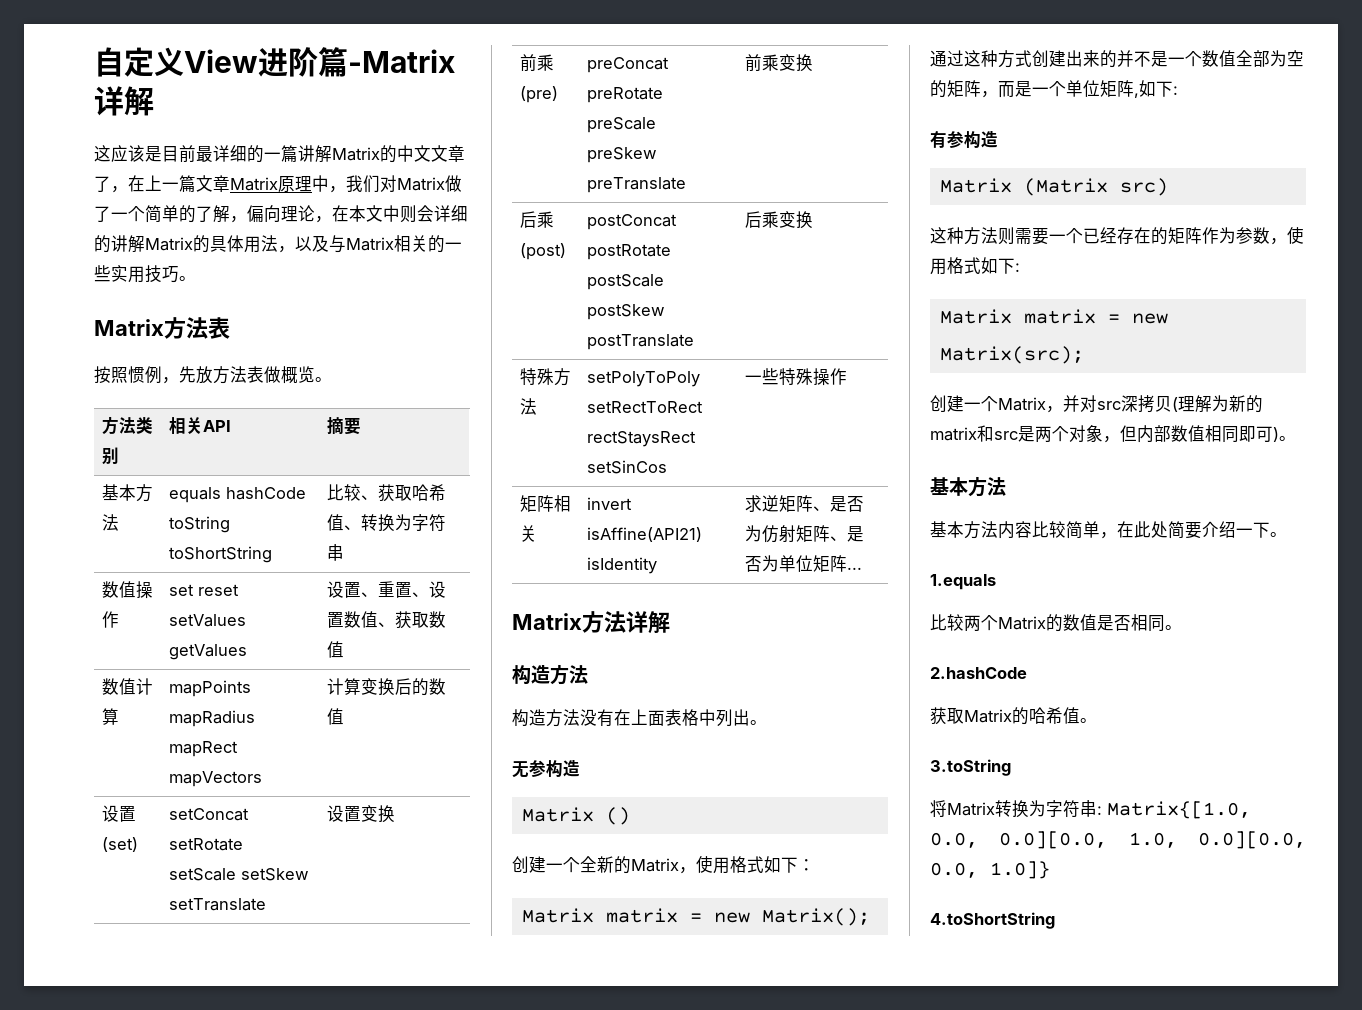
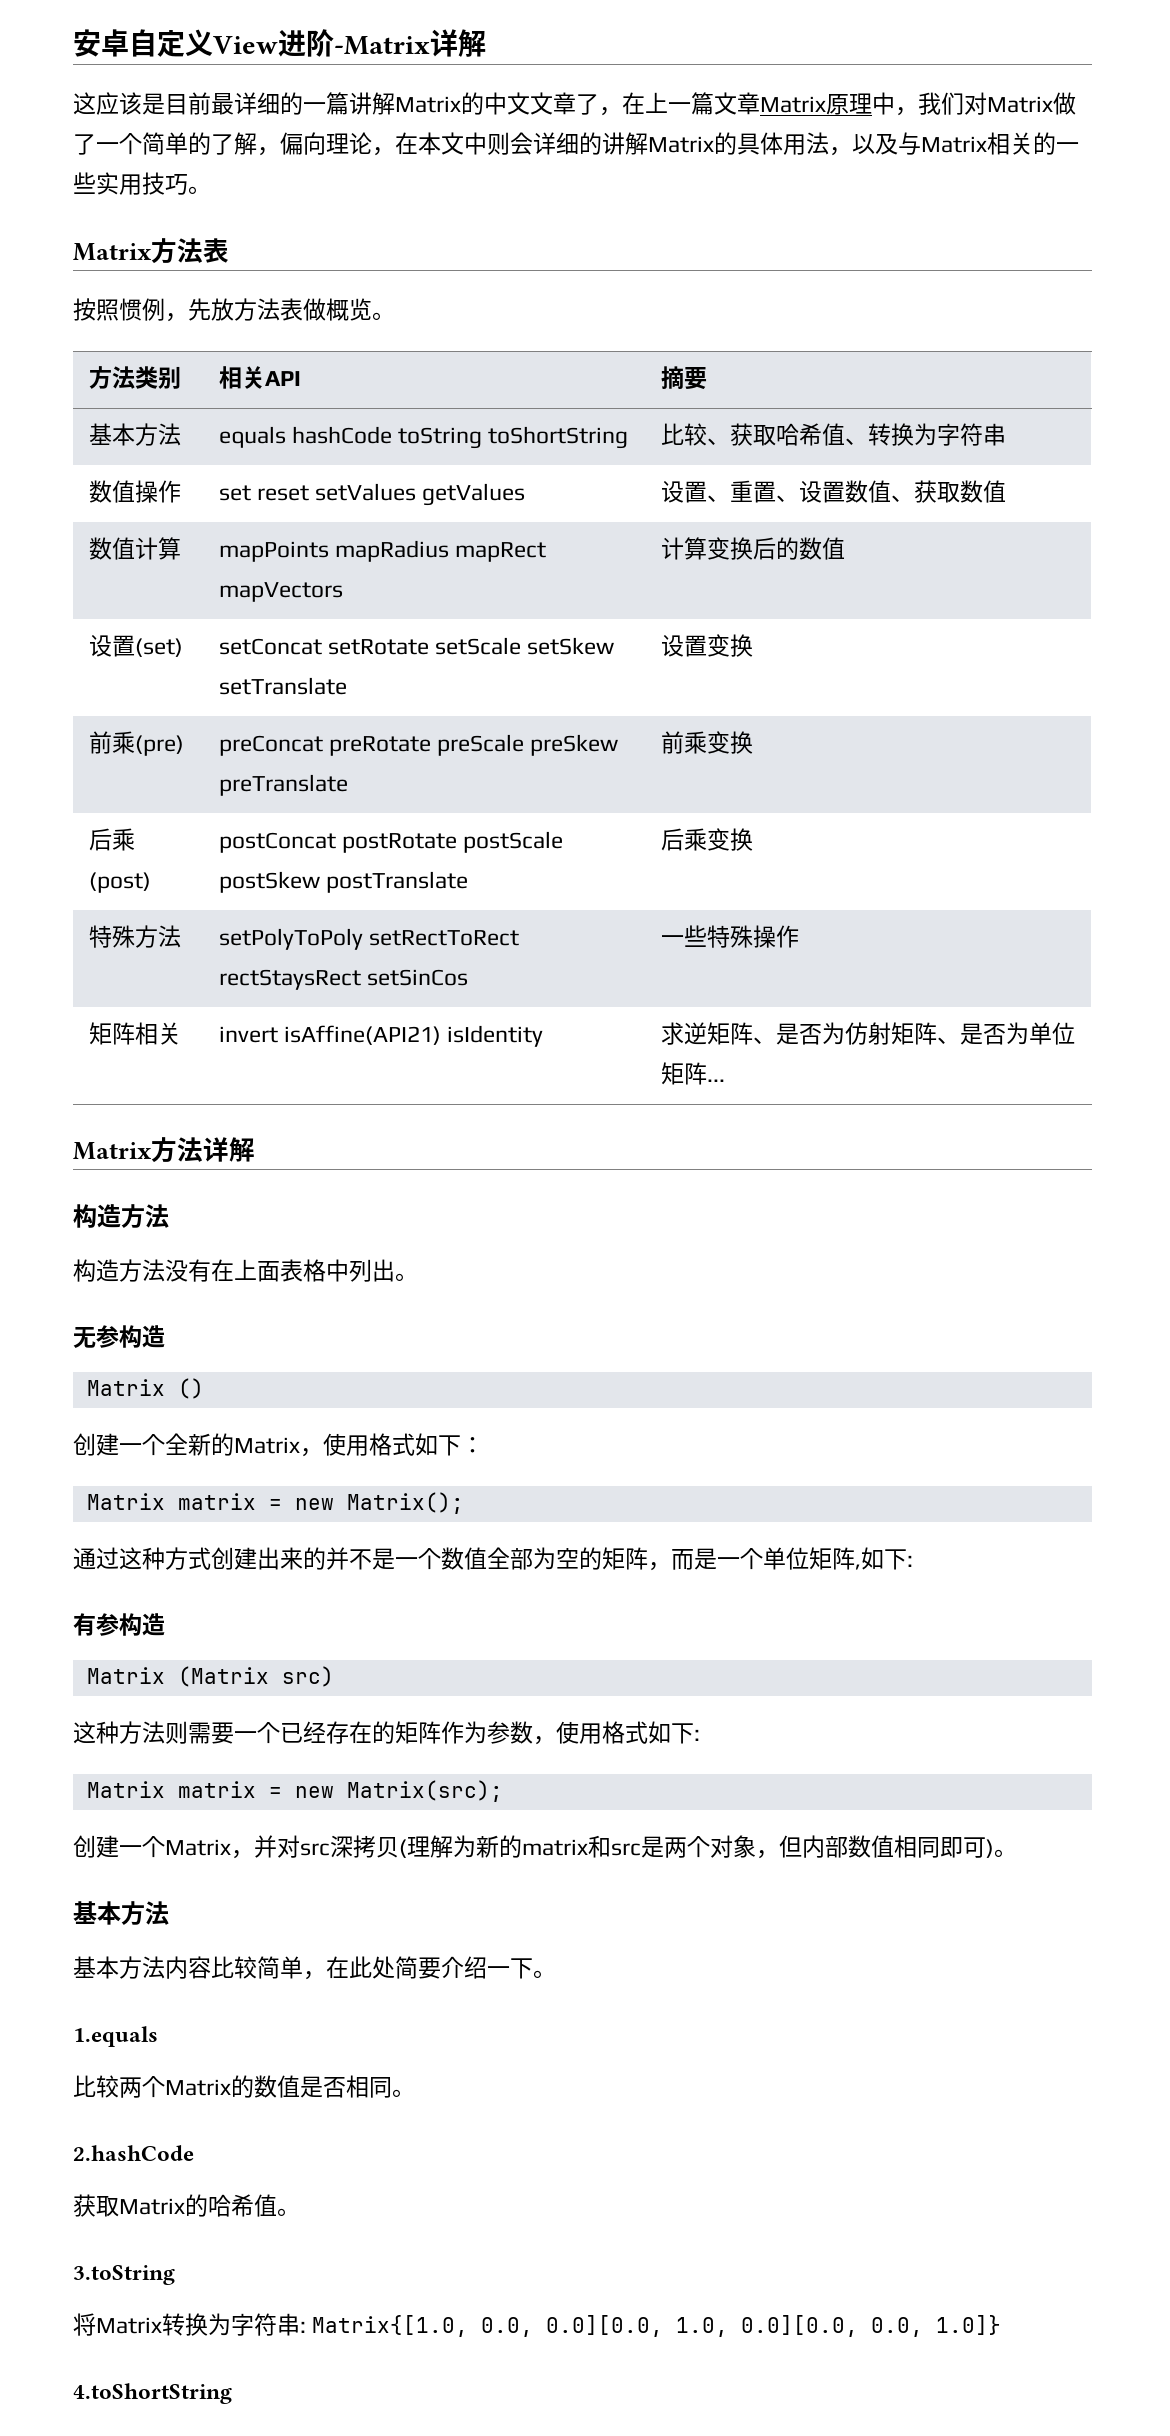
(94, 62) none -> [73,29,129,57] 安卓
[318,47,348,77] 篇 -> (334, 43) none

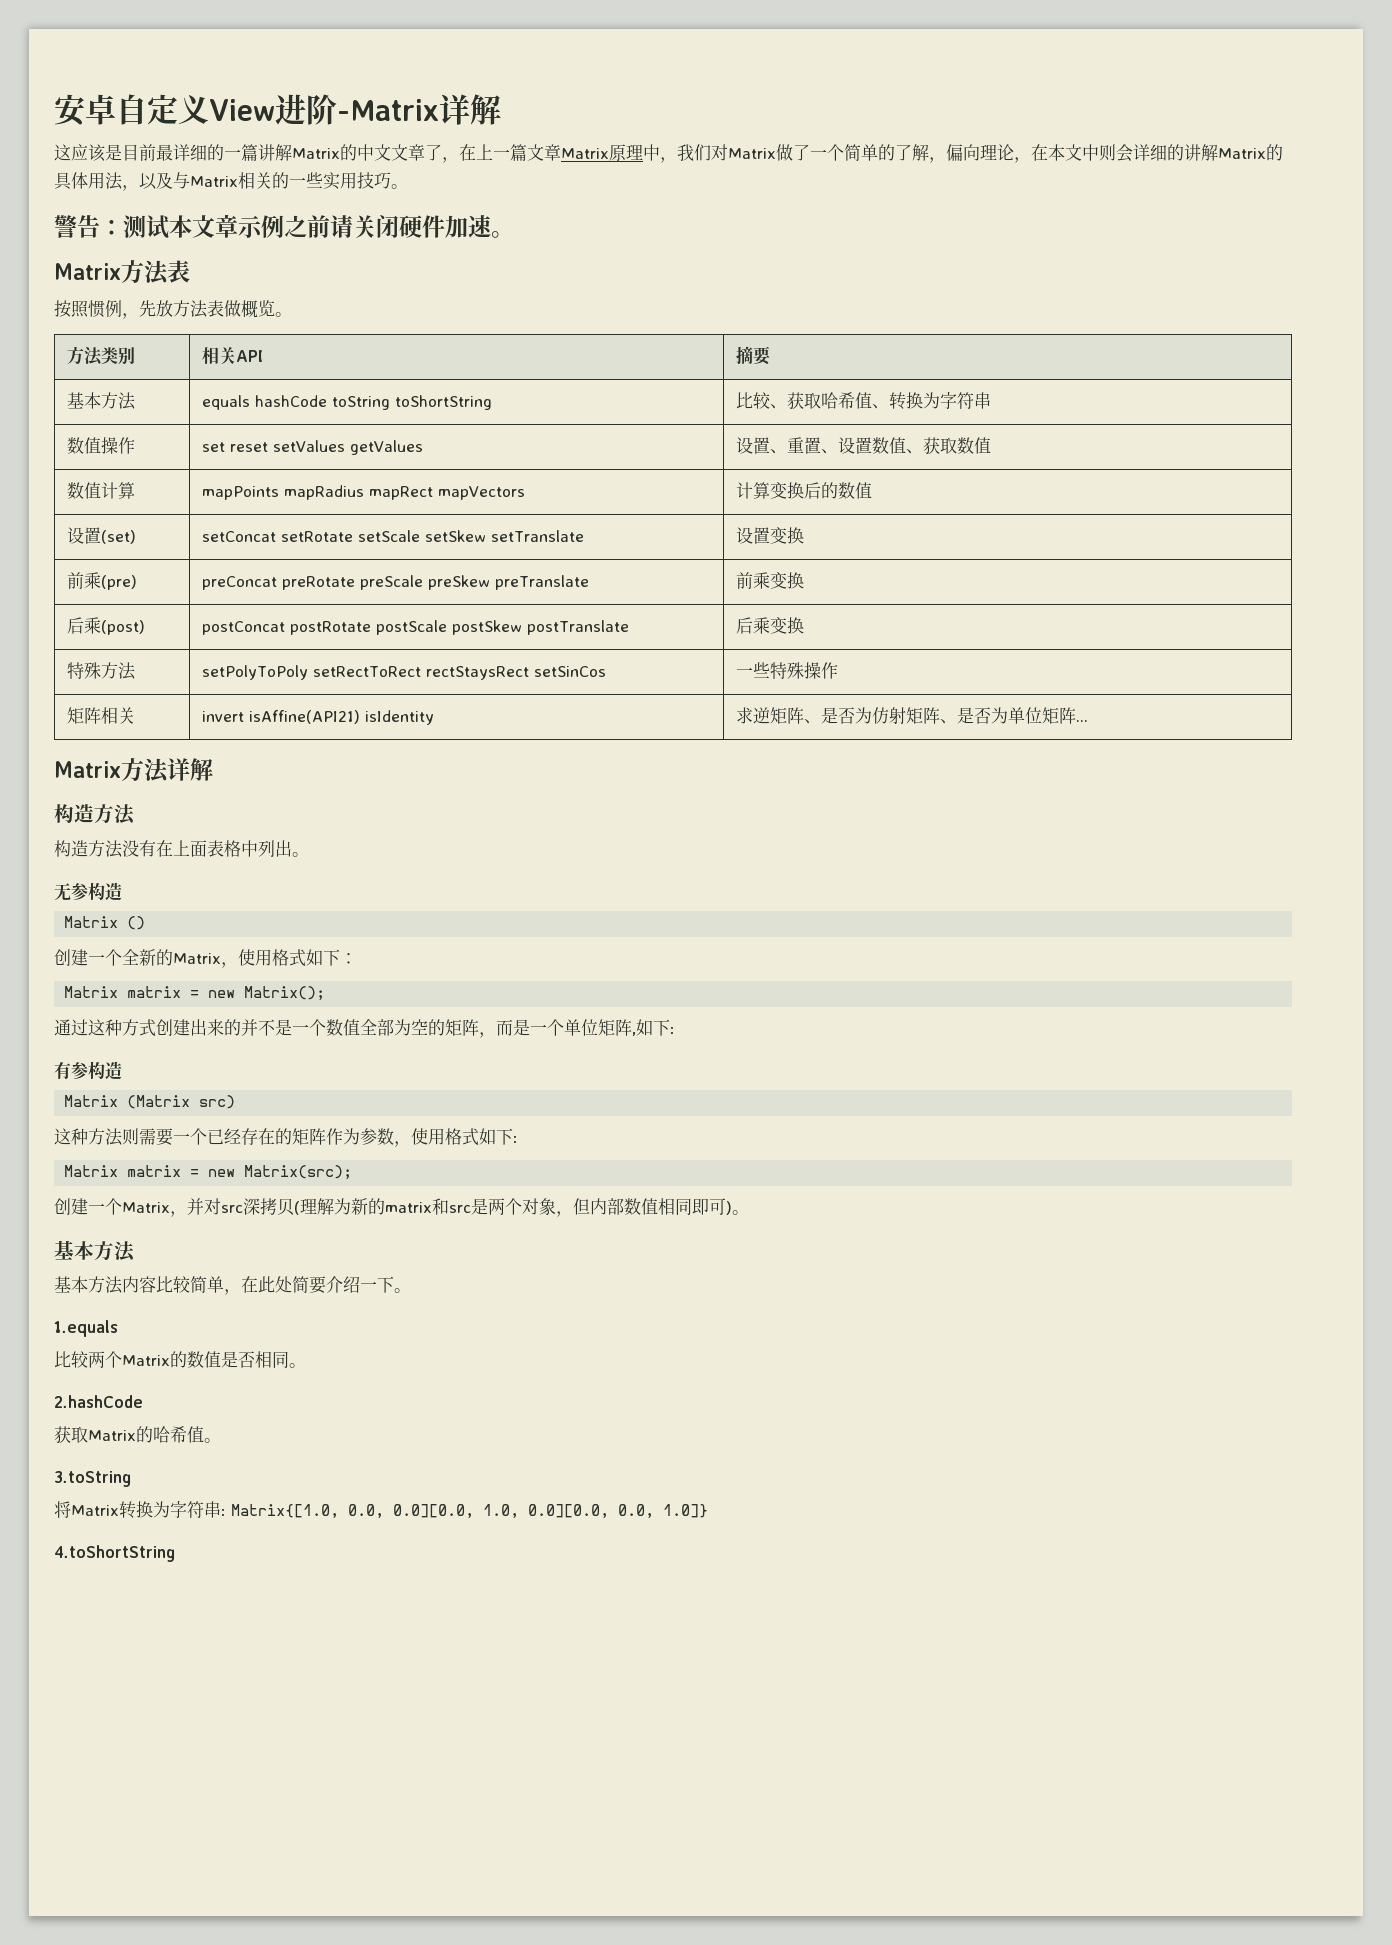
(211, 190) none -> [54,214,514,239] // 警告：测试本文章示例之前请关闭硬件加速。

